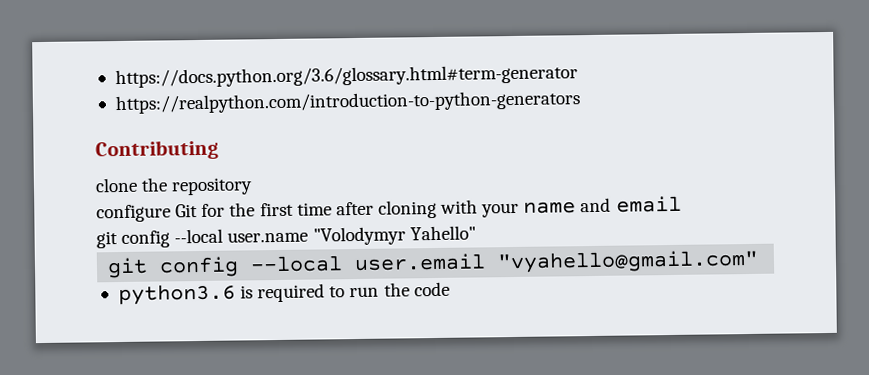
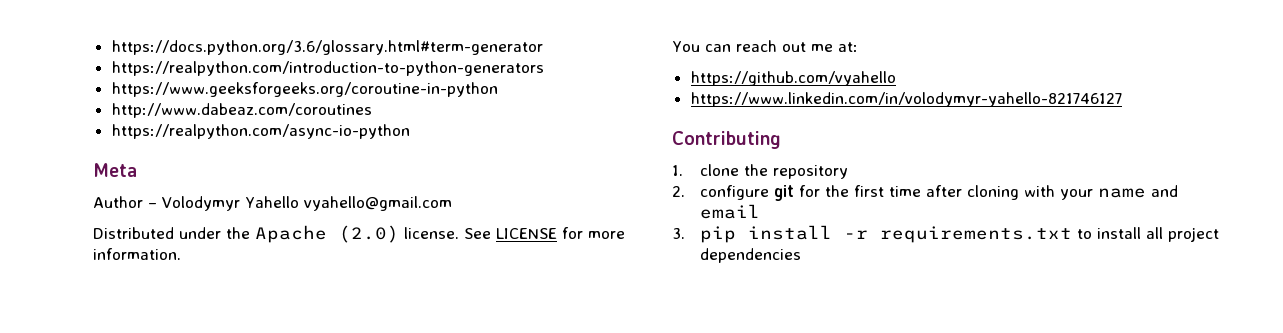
(581, 102) none -> [111,82,498,97] [111,103,372,118] [111,124,410,139] [93,163,137,177] [93,196,452,211] [93,225,625,243] [93,248,181,260] [672,40,858,52] [690,71,896,86] [690,92,1122,107] // https://www.geeksforgeeks.org/coroutine-in-python // http://www.dabeaz.com/coroutines // https://realpython.com/async-io-python // Meta // Author – Volodymyr Yahello vyahello@gmail.com // Distributed under the Apache (2.0) license. See LICENSE for more information. // You can reach out me at: // https://github.com/vyahello // https://www.linkedin.com/in/volodymyr-yahello-821746127
(219, 150) none -> [672,165,683,176] 1.
[96,204,199,223] configure Git -> [672,185,794,201] 2. configure git
[96,225,476,249] [107,249,760,279] [117,281,450,306] git config --local user.name "Volodymyr Yahello" // git config --local user.email "vyahello@gmail.com" // python3.6 is required to run the code -> [672,225,1219,243] [699,248,801,263] 3. pip install -r requirements.txt to install all project dependencies

